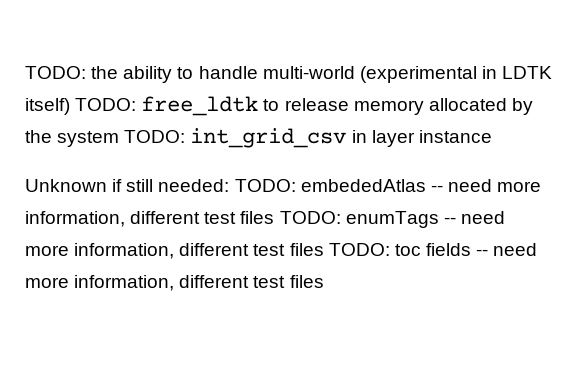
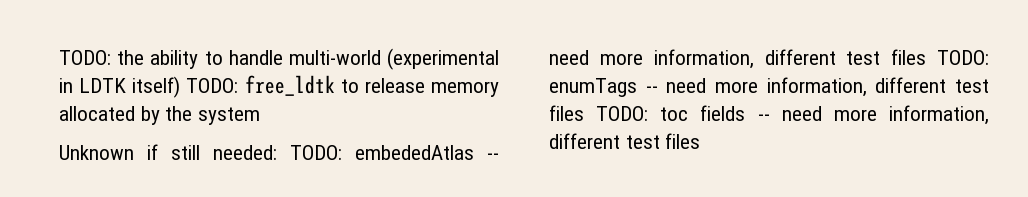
[124,128,492,148] TODO: int_grid_csv in layer instance -> (261, 116) none

